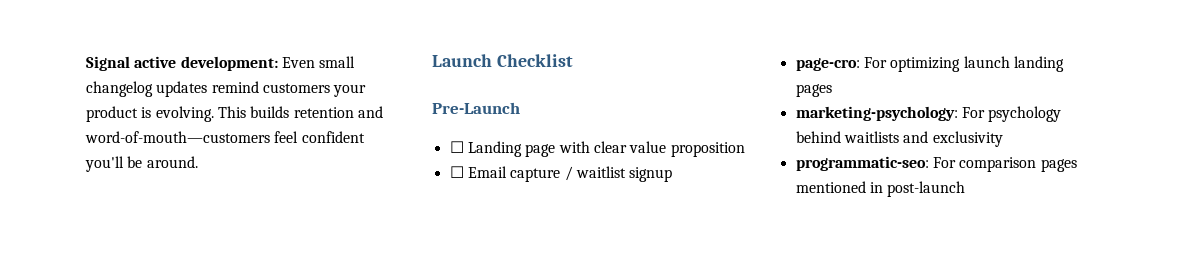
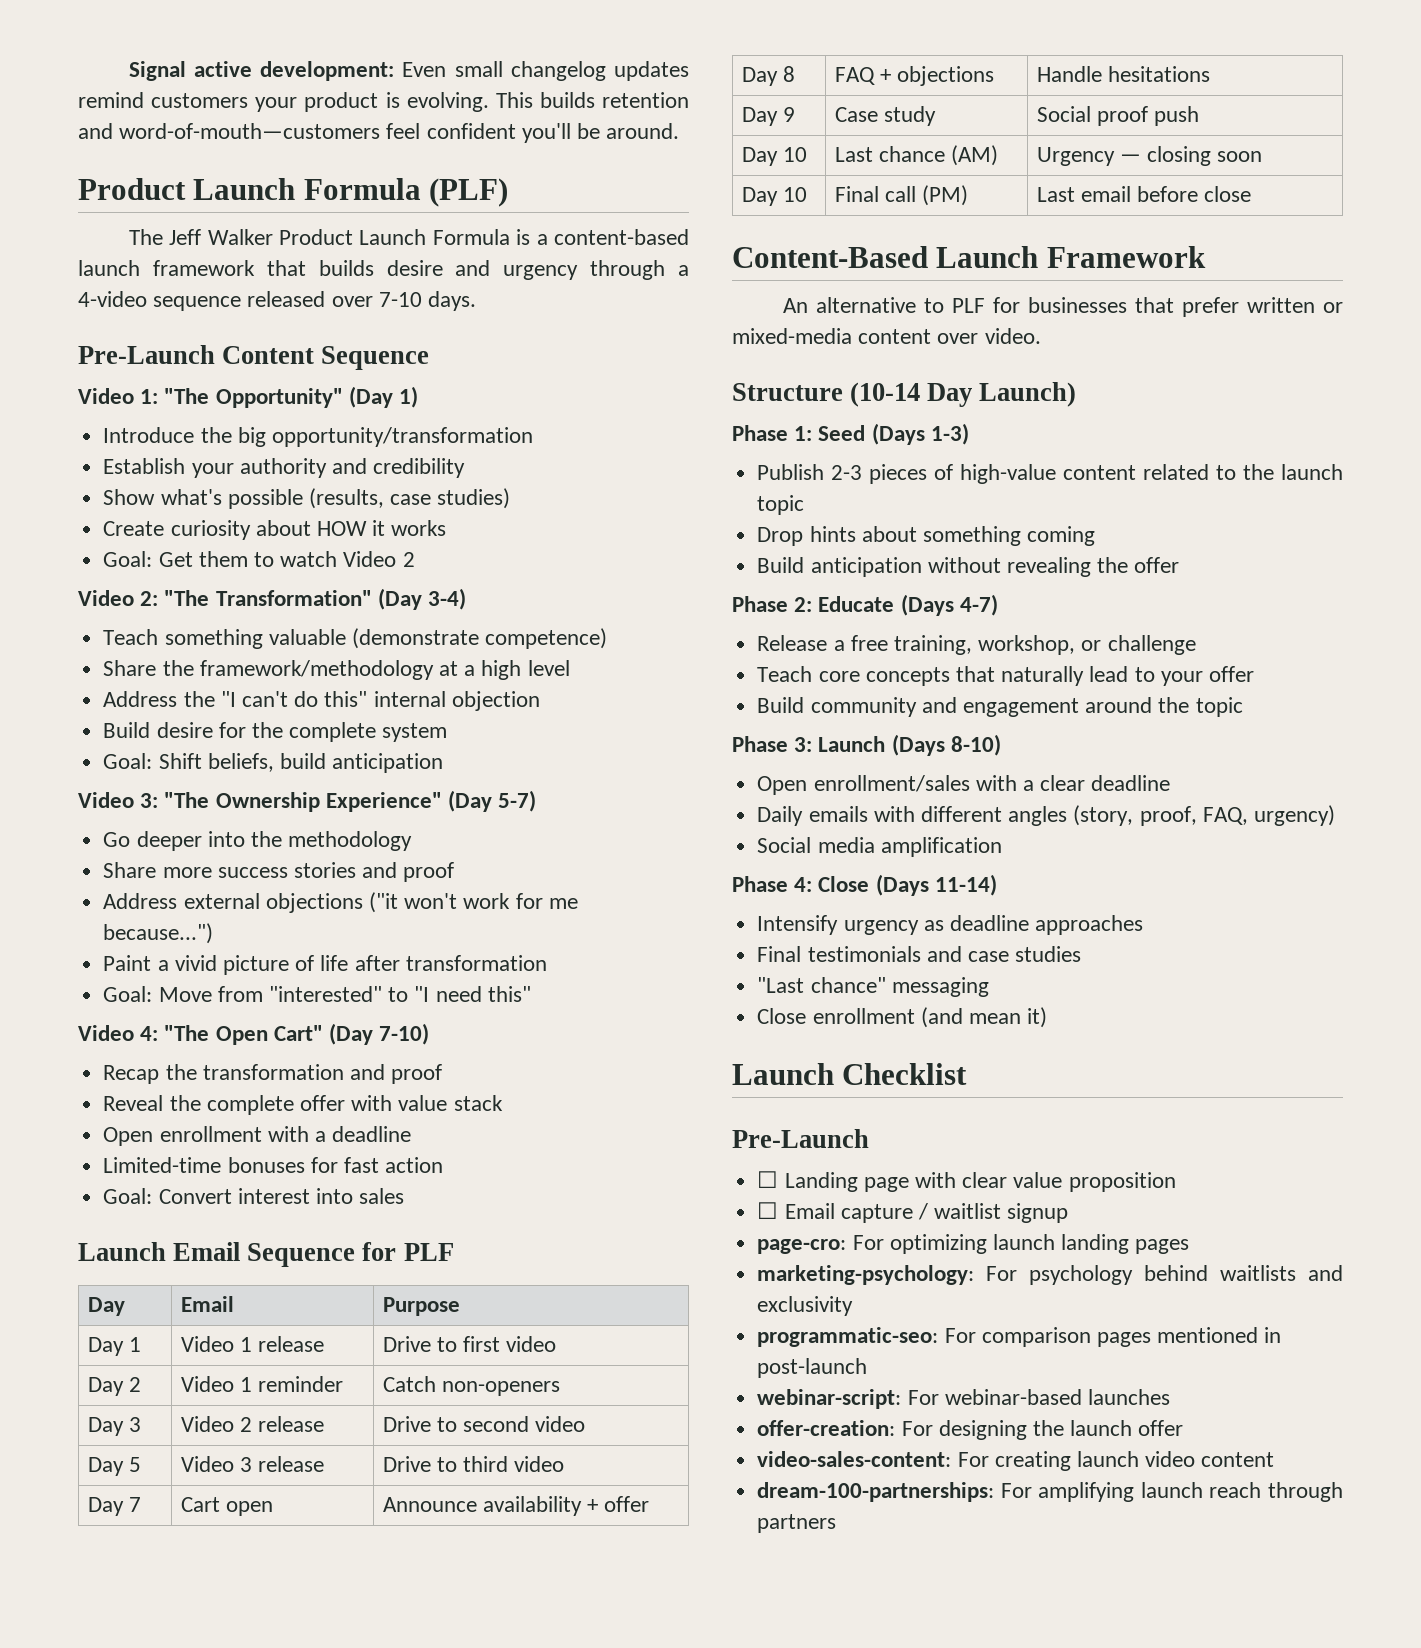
(198, 162) none -> [78,178,509,207] [128,229,689,245] [78,260,689,280] [78,291,477,311] [78,345,430,370] [78,386,419,408] [103,427,533,447] [103,458,466,478] [103,488,511,509] [103,520,447,540] [103,551,415,567] [78,588,467,610] [103,628,608,649] [103,660,570,680] [103,691,540,711] [103,722,448,742] [103,753,444,773] [78,790,537,812] [103,831,413,851] [103,862,455,882] [103,892,578,913] [103,923,214,944] [103,955,547,975] [103,986,531,1002] [78,1023,430,1045] [103,1064,443,1084] [103,1095,503,1115] [103,1126,412,1146] [103,1157,444,1173] [103,1188,405,1204] [78,1242,454,1267] [87,1297,125,1316] [180,1296,234,1312] [382,1297,460,1316] [87,1337,141,1356] [180,1336,325,1352] [382,1336,557,1352] [87,1377,141,1396] [180,1376,344,1392] [382,1376,560,1396] [87,1417,141,1436] [180,1416,325,1432] [382,1416,586,1432] [87,1457,141,1476] [180,1456,325,1472] [382,1456,565,1472] [87,1497,141,1516] [180,1497,273,1516] [382,1496,650,1516] [741,66,795,86] [834,66,995,86] [1036,66,1210,82] [741,107,795,126] [834,106,936,126] [1036,106,1200,126] [741,147,807,166] [834,145,999,166] [1036,146,1263,166] [741,187,807,206] [834,185,969,206] [1036,186,1252,202] [732,246,1206,268] [782,297,1343,317] [732,328,1041,344] [732,382,1077,407] [732,423,969,445] [757,464,1343,484] [757,495,805,515] [757,526,1096,546] [757,557,1180,577] [732,594,998,616] [757,635,1196,655] [757,666,1254,686] [757,697,1243,717] [732,734,1001,756] [757,775,1171,795] [757,805,1335,826] [757,837,1002,857] [732,874,997,896] [757,915,1144,935] [757,946,1082,962] [757,977,989,997] [757,1007,1048,1028] // Product Launch Formula (PLF) // The Jeff Walker Product Launch Formula is a content-based launch framework that builds desire and urgency through a 4-video sequence released over 7-10 days. // Pre-Launch Content Sequence // Video 1: "The Opportunity" (Day 1) // Introduce the big opportunity/transformation // Establish your authority and credibility // Show what's possible (results, case studies) // Create curiosity about HOW it works // Goal: Get them to watch Video 2 // Video 2: "The Transformation" (Day 3-4) // Teach something valuable (demonstrate competence) // Share the framework/methodology at a high level // Address the "I can't do this" internal objection // Build desire for the complete system // Goal: Shift beliefs, build anticipation // Video 3: "The Ownership Experience" (Day 5-7) // Go deeper into the methodology // Share more success stories and proof // Address external objections ("it won't work for me because...") // Paint a vivid picture of life after transformation // Goal: Move from "interested" to "I need this" // Video 4: "The Open Cart" (Day 7-10) // Recap the transformation and proof // Reveal the complete offer with value stack // Open enrollment with a deadline // Limited-time bonuses for fast action // Goal: Convert interest into sales // Launch Email Sequence for PLF // Day | Email | Purpose // Day 1 | Video 1 release | Drive to first video // Day 2 | Video 1 reminder | Catch non-openers // Day 3 | Video 2 release | Drive to second video // Day 5 | Video 3 release | Drive to third video // Day 7 | Cart open | Announce availability + offer // Day 8 | FAQ + objections | Handle hesitations // Day 9 | Case study | Social proof push // Day 10 | Last chance (AM) | Urgency — closing soon // Day 10 | Final call (PM) | Last email before close // Content-Based Launch Framework // An alternative to PLF for businesses that prefer written or mixed-media content over video. // Structure (10-14 Day Launch) // Phase 1: Seed (Days 1-3) // Publish 2-3 pieces of high-value content related to the launch topic // Drop hints about something coming // Build anticipation without revealing the offer // Phase 2: Educate (Days 4-7) // Release a free training, workshop, or challenge // Teach core concepts that naturally lead to your offer // Build community and engagement around the topic // Phase 3: Launch (Days 8-10) // Open enrollment/sales with a clear deadline // Daily emails with different angles (story, proof, FAQ, urgency) // Social media amplification // Phase 4: Close (Days 11-14) // Intensify urgency as deadline approaches // Final testimonials and case studies // "Last chance" messaging // Close enrollment (and mean it)
(966, 189) none -> [757,1389,1170,1409] [757,1420,1184,1440] [757,1451,1275,1471] [757,1482,1343,1502] [757,1514,837,1533] // webinar-script: For webinar-based launches // offer-creation: For designing the launch offer // video-sales-content: For creating launch video content // dream-100-partnerships: For amplifying launch reach through partners

